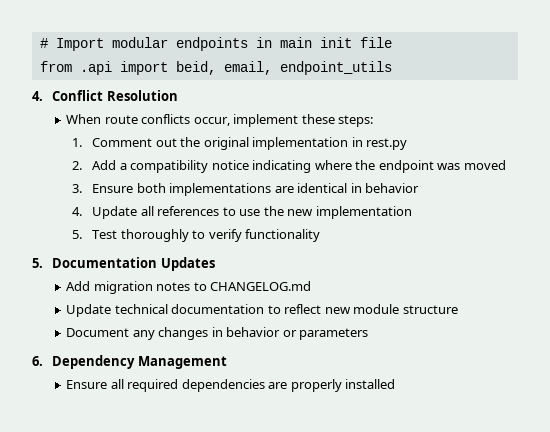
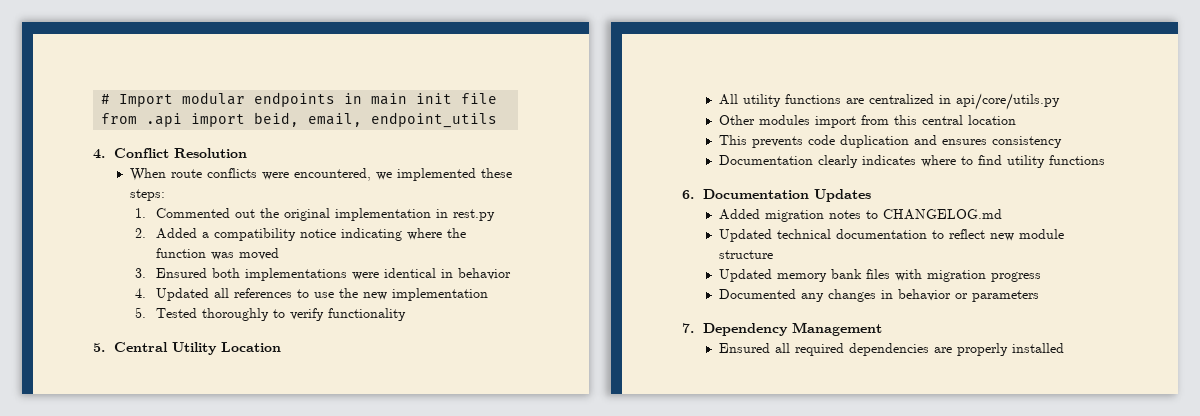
[193,114,299,127] occur, implement -> [261,168,476,181] were encountered, we implemented
[92,138,153,147] Comment -> [156,208,231,218] Commented
[92,160,117,170] Add -> [156,228,198,239] Added
[378,160,434,173] endpoint -> [156,248,207,258] function
[92,184,134,193] Ensure -> [156,268,208,278] Ensured
[274,186,294,193] are -> [352,272,380,280] were
[92,206,138,219] Update -> [156,288,210,301] Updated
[92,230,118,239] Test -> [156,308,198,318] Tested
(43, 263) none -> [114,342,282,355] [718,93,1060,110] [718,115,1016,128] [718,135,1062,148] [718,155,1105,168] [682,190,694,199] Central Utility Location // All utility functions are centralized in api/core/utils.py // Other modules import from this central location // This prevents code duplication and ensures consistency // Documentation clearly indicates where to find utility functions // 6.
[66,281,91,291] Add -> [718,209,760,220] Added
[66,304,112,317] Update -> [718,229,772,242] Updated
[66,328,130,337] Document -> [718,269,1041,282] [718,289,796,299] Updated memory bank files with migration progress // Documented
[32,356,43,366] 6. -> [682,323,694,333] 7.
[66,380,108,389] Ensure -> [718,343,770,353] Ensured

